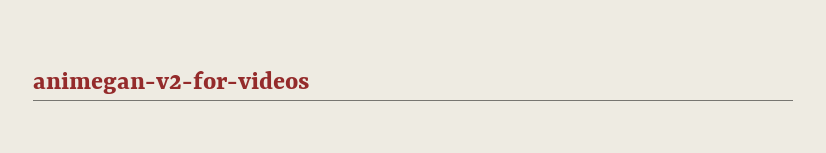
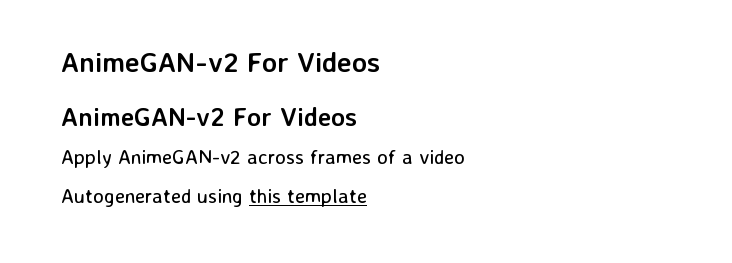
[33,71,309,94] animegan-v2-for-videos -> [61,52,380,72] [61,107,357,126] [61,150,465,168] [61,189,367,207] AnimeGAN-v2 For Videos // AnimeGAN-v2 For Videos // Apply AnimeGAN-v2 across frames of a video // Autogenerated using this template

